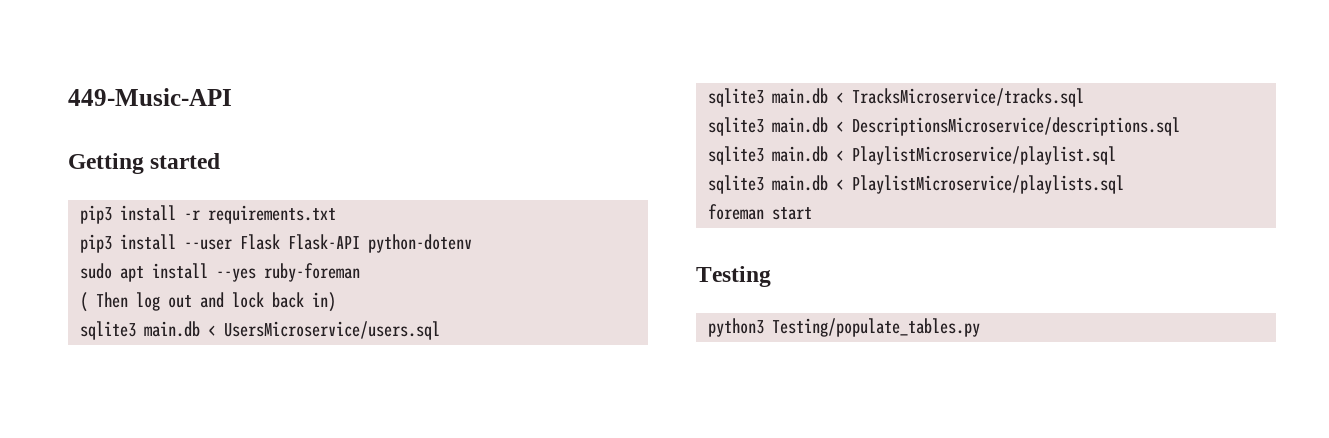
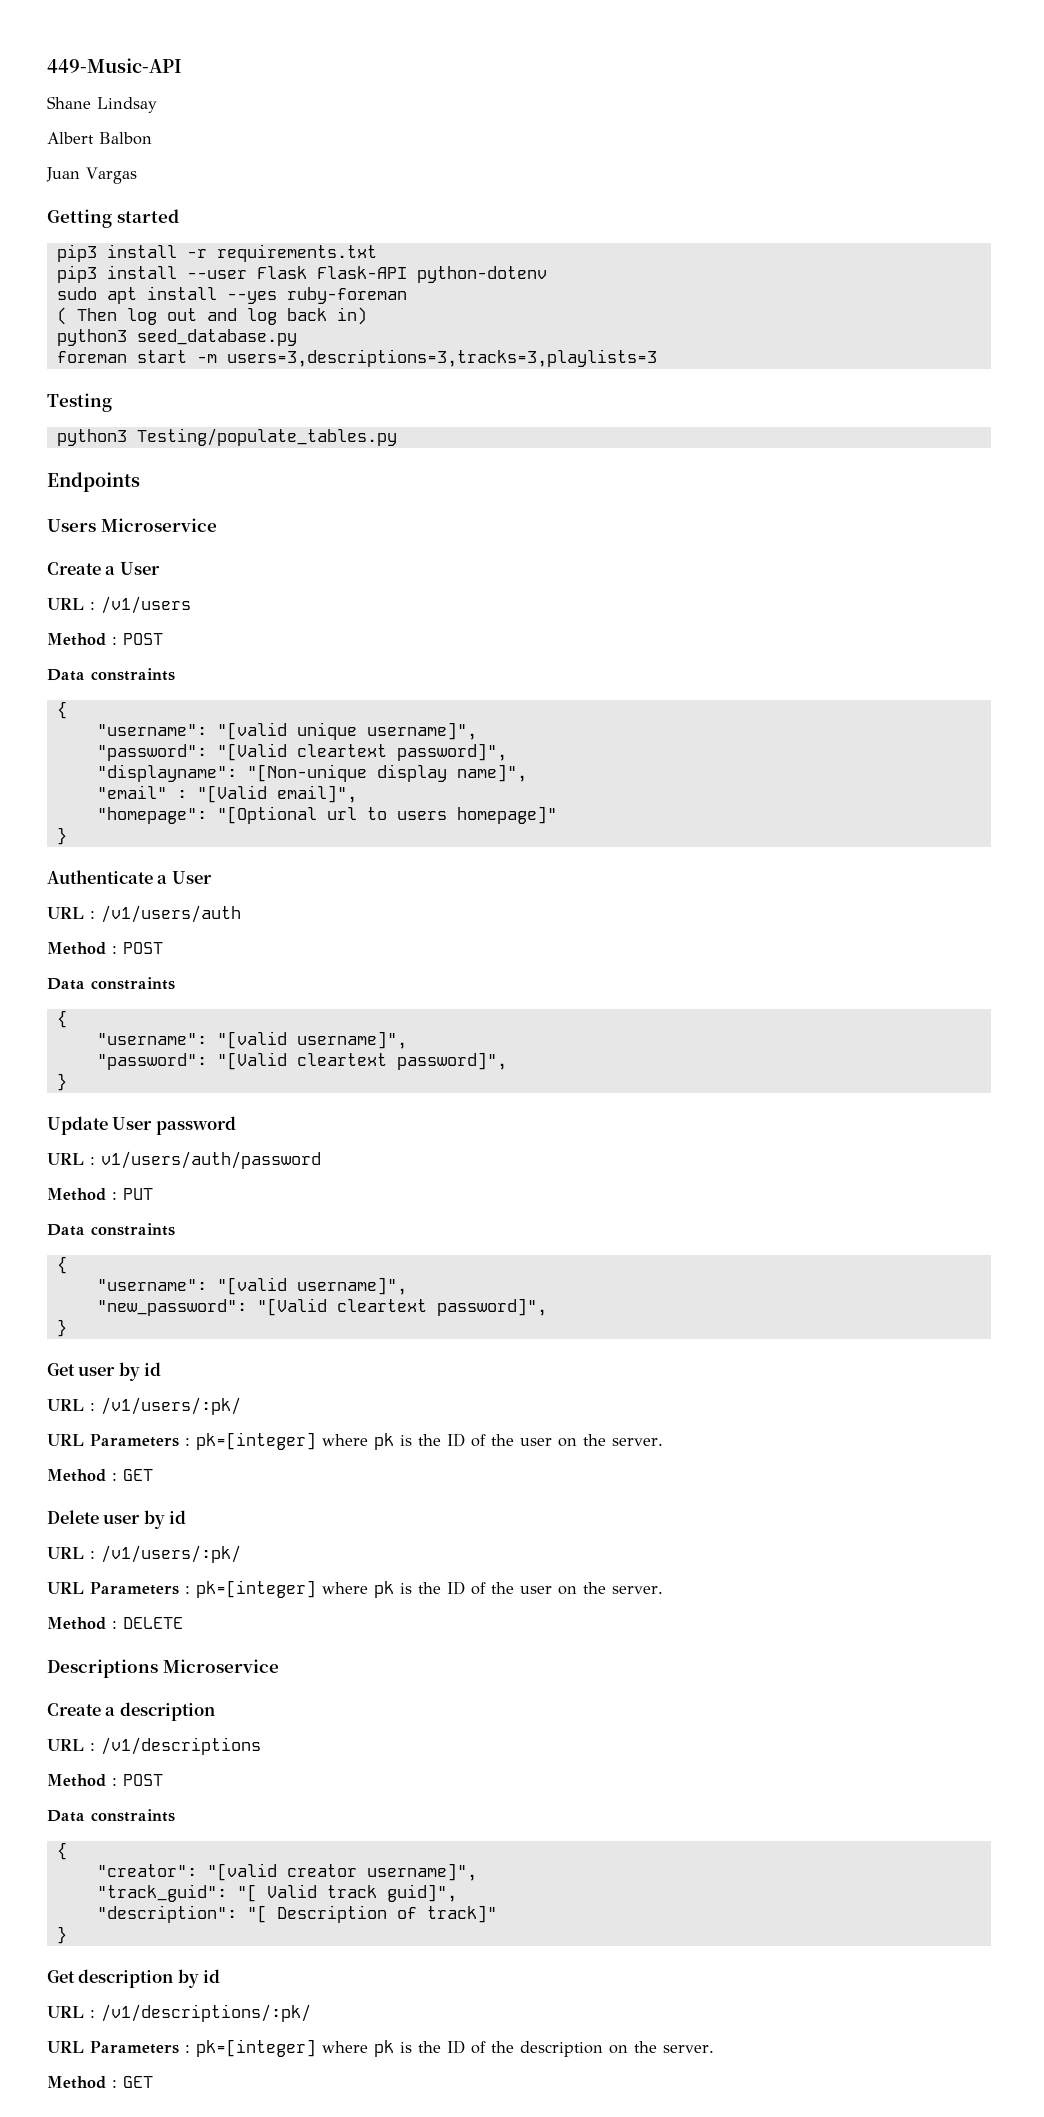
(232, 97) none -> [47,96,157,113] [47,132,152,145] [46,167,137,184] // Shane Lindsay // Albert Balbon // Juan Vargas
[232,292,264,308] lock -> [246,308,277,325] log
[80,321,440,340] [708,88,1084,107] [708,117,1180,136] [708,146,1116,165] [708,175,1124,194] sqlite3 main.db < UsersMicroservice/users.sql // sqlite3 main.db < TracksMicroservice/tracks.sql // sqlite3 main.db < DescriptionsMicroservice/descriptions.sql // sqlite3 main.db < PlaylistMicroservice/playlist.sql // sqlite3 main.db < PlaylistMicroservice/playlists.sql -> [56,329,297,346] python3 seed_database.py
(812, 213) none -> [196,349,657,367] -m users=3,descriptions=3,tracks=3,playlists=3
(980, 327) none -> [47,472,140,492] [47,518,217,532] [47,562,160,575] [47,596,191,614] [47,633,163,646] [47,668,175,681] [56,701,67,719] [96,722,477,740] [96,743,507,761] [96,764,527,782] [96,785,357,803] [96,806,557,824] [56,827,67,845] [47,870,212,884] [47,905,241,923] [47,942,163,955] [47,977,175,990] [56,1010,67,1028] [96,1031,407,1049] [96,1052,507,1070] [56,1073,67,1091] [47,1116,236,1135] [47,1151,321,1169] [47,1188,153,1201] [47,1223,175,1236] [56,1256,67,1274] [96,1277,407,1295] [96,1298,547,1316] [56,1319,67,1337] [47,1362,162,1381] [47,1397,241,1415] [47,1432,663,1450] [47,1469,153,1482] [47,1510,187,1529] [47,1545,241,1563] [47,1580,663,1598] [47,1617,183,1630] [47,1659,279,1678] [47,1702,215,1721] [47,1737,261,1755] [47,1774,163,1787] [47,1809,175,1822] [56,1842,67,1860] [96,1863,477,1881] [96,1884,457,1902] [96,1905,497,1923] [56,1926,67,1944] [47,1969,221,1988] [47,2004,311,2022] [47,2039,714,2057] [47,2076,153,2089] // Endpoints // Users Microservice // Create a User // URL : /v1/users // Method : POST // Data constraints // { // "username": "[valid unique username]", // "password": "[Valid cleartext password]", // "displayname": "[Non-unique display name]", // "email" : "[Valid email]", // "homepage": "[Optional url to users homepage]" // } // Authenticate a User // URL : /v1/users/auth // Method : POST // Data constraints // { // "username": "[valid username]", // "password": "[Valid cleartext password]", // } // Update User password // URL : v1/users/auth/password // Method : PUT // Data constraints // { // "username": "[valid username]", // "new_password": "[Valid cleartext password]", // } // Get user by id // URL : /v1/users/:pk/ // URL Parameters : pk=[integer] where pk is the ID of the user on the server. // Method : GET // Delete user by id // URL : /v1/users/:pk/ // URL Parameters : pk=[integer] where pk is the ID of the user on the server. // Method : DELETE // Descriptions Microservice // Create a description // URL : /v1/descriptions // Method : POST // Data constraints // { // "creator": "[valid creator username]", // "track_guid": "[ Valid track guid]", // "description": "[ Description of track]" // } // Get description by id // URL : /v1/descriptions/:pk/ // URL Parameters : pk=[integer] where pk is the ID of the description on the server. // Method : GET

